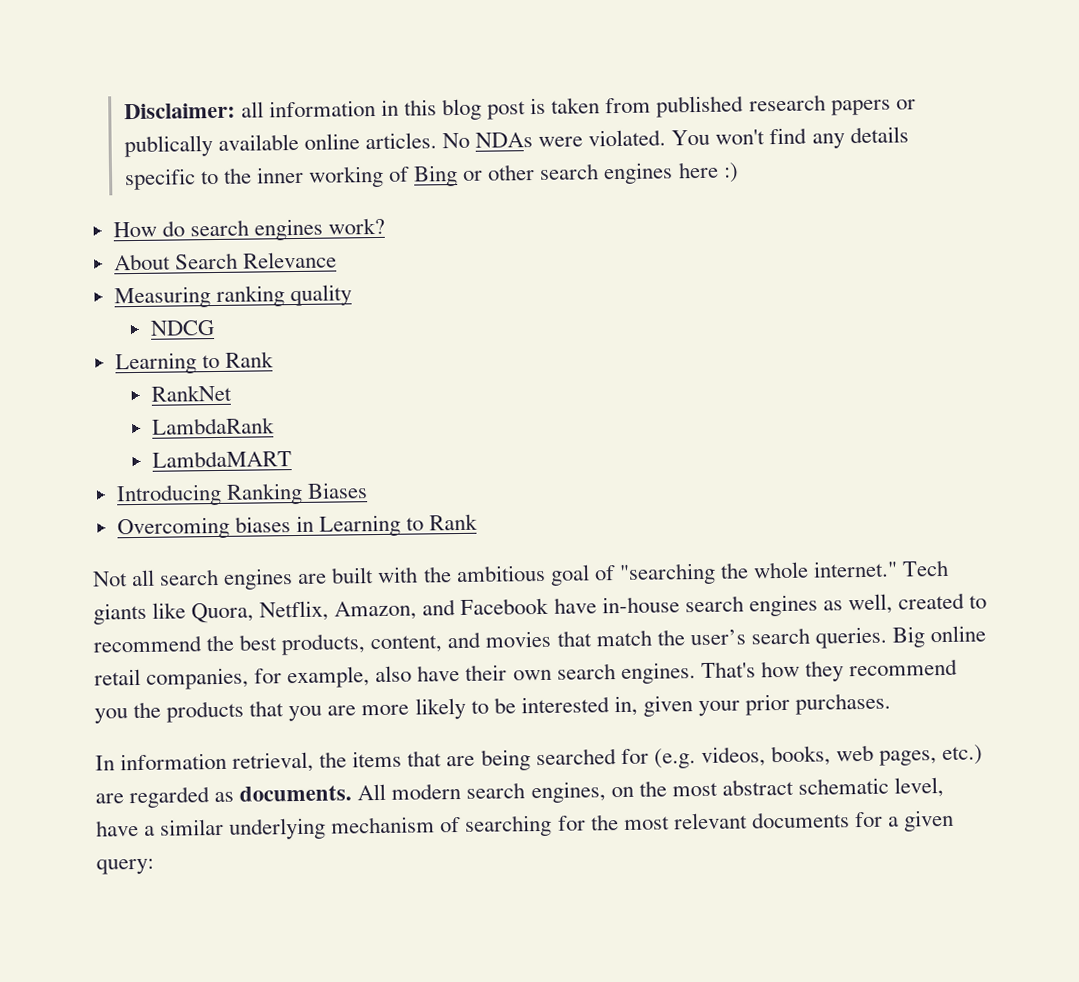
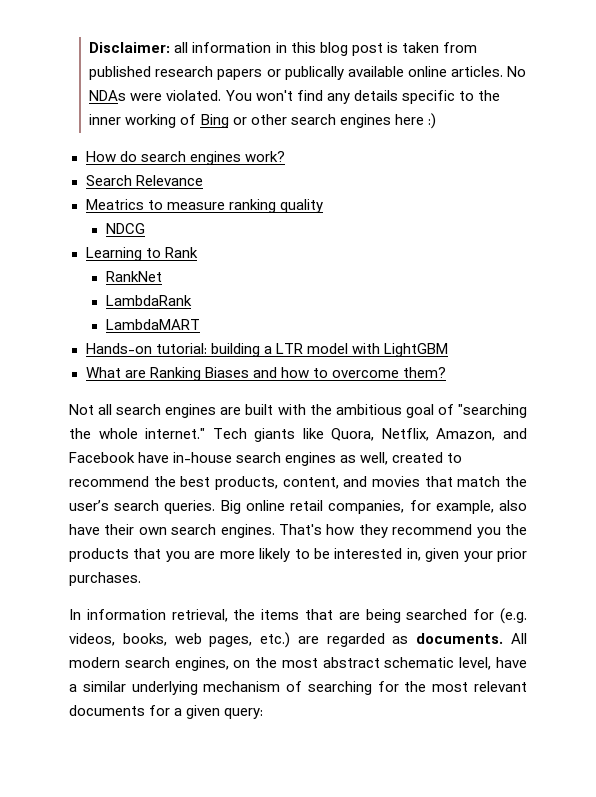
[113,253,171,271] About -> (285, 156) none
[113,286,211,309] Measuring -> [85,199,225,210] Meatrics to measure
[115,482,368,507] [116,513,479,540] Introducing Ranking Biases // Overcoming biases in Learning to Rank -> [85,343,448,357] [85,367,446,381] Hands-on tutorial: building a LTR model with LightGBM // What are Ranking Biases and how to overcome them?

